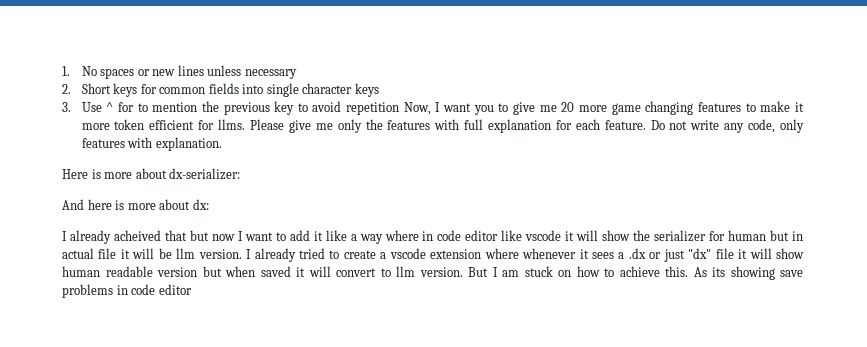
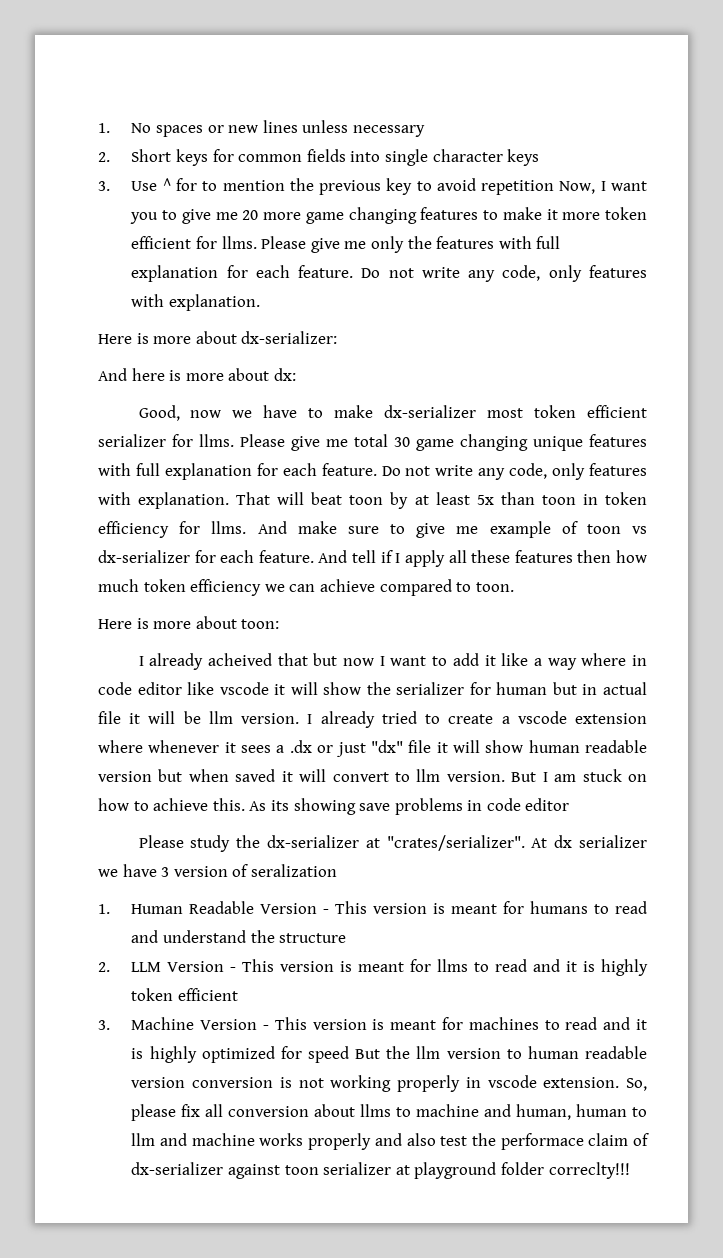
(209, 204) none -> [138,405,647,421] [98,434,647,451] [98,463,647,480] [98,492,648,509] [98,521,647,538] [98,550,647,567] [98,579,514,596] [98,616,280,629] // Good, now we have to make dx-serializer most token efficient serializer for llms. Please give me total 30 game changing unique features with full explanation for each feature. Do not write any code, only features with explanation. That will beat toon by at least 5x than toon in token efficiency for llms. And make sure to give me example of toon vs dx-serializer for each feature. And tell if I apply all these features then how much token efficiency we can achieve compared to toon. // Here is more about toon:
(192, 289) none -> [138,835,647,852] [98,864,337,877] [98,901,647,914] [131,930,347,943] [98,959,648,976] [131,988,238,1001] [98,1017,647,1030] [131,1046,647,1063] [131,1075,647,1092] [131,1104,647,1121] [131,1133,649,1150] [131,1162,630,1179] // Please study the dx-serializer at "crates/serializer". At dx serializer we have 3 version of seralization // 1. Human Readable Version - This version is meant for humans to read and understand the structure // 2. LLM Version - This version is meant for llms to read and it is highly token efficient // 3. Machine Version - This version is meant for machines to read and it is highly optimized for speed But the llm version to human readable version conversion is not working properly in vscode extension. So, please fix all conversion about llms to machine and human, human to llm and machine works properly and also test the performace claim of dx-serializer against toon serializer at playground folder correclty!!!

